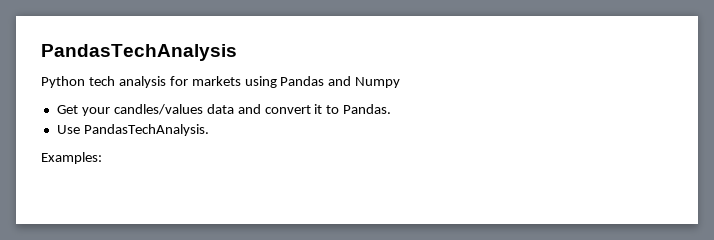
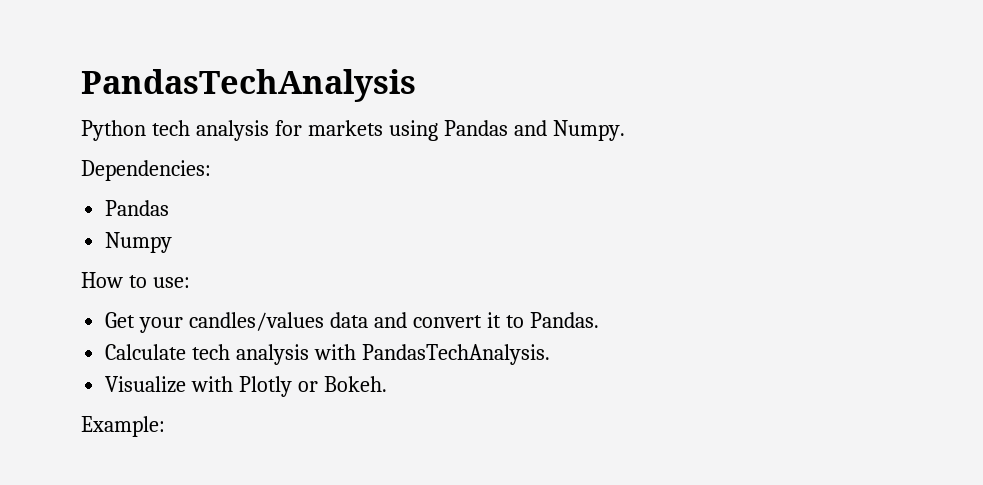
[355,77,401,88] Numpy -> [552,120,625,141] [81,160,211,181] [105,200,170,216] [105,232,173,253] [81,272,190,288] Numpy. // Dependencies: // Pandas // Numpy // How to use:
[56,124,209,136] [41,152,102,164] Use PandasTechAnalysis. // Examples: -> [105,344,550,365] [105,376,387,397] [81,416,165,437] Calculate tech analysis with PandasTechAnalysis. // Visualize with Plotly or Bokeh. // Example:

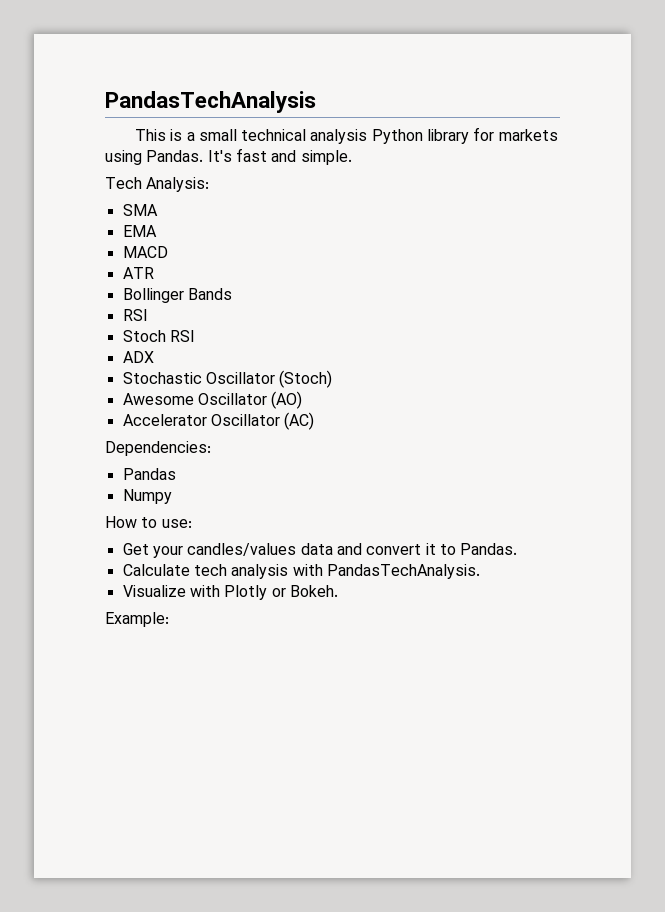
[81,120,625,141] Python tech analysis for markets using Pandas and Numpy. -> [134,127,558,144] [105,148,352,165] [105,177,210,192] [122,204,158,216] [122,225,157,237] [122,246,168,258] [122,267,154,279] [122,288,232,303] [122,309,148,321] [122,330,195,342] [122,351,154,363] [122,370,333,388] [122,391,303,409] [122,412,315,430] This is a small technical analysis Python library for markets using Pandas. It's fast and simple. // Tech Analysis: // SMA // EMA // MACD // ATR // Bollinger Bands // RSI // Stoch RSI // ADX // Stochastic Oscillator (Stoch) // Awesome Oscillator (AO) // Accelerator Oscillator (AC)

